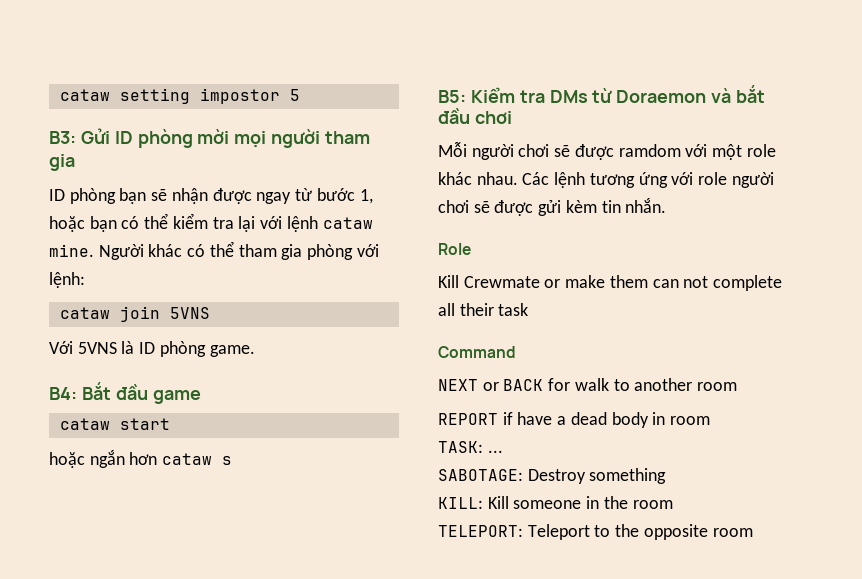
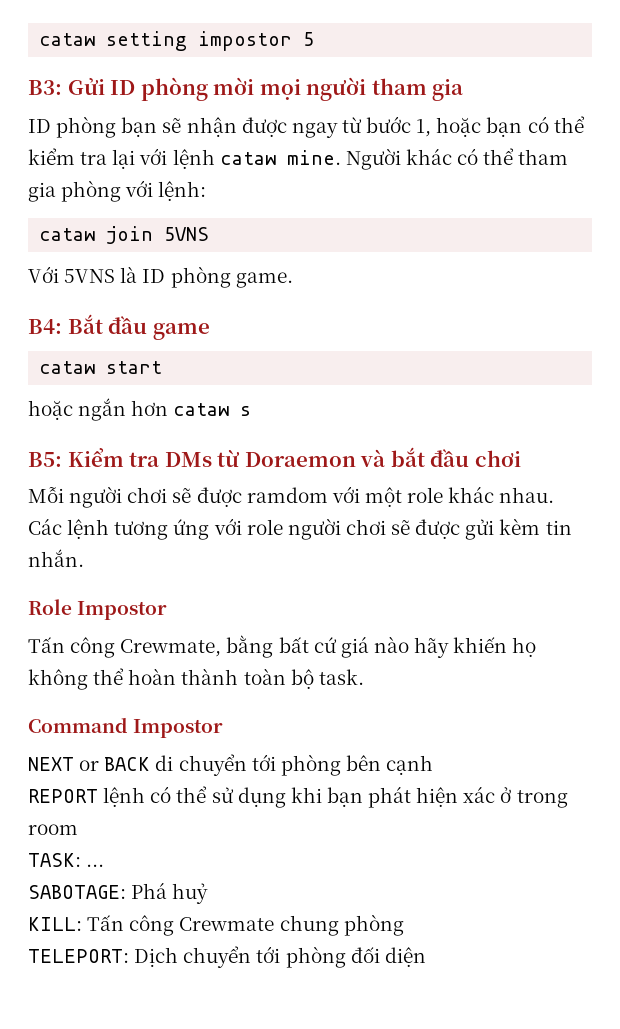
[438,275,783,291] [438,303,529,316] // Kill Crewmate or make them can not complete all their task -> [77,601,168,620] [28,635,537,658] [28,668,364,690] Impostor // Tấn công Crewmate, bằng bất cứ giá nào hãy khiến họ không thể hoàn thành toàn bộ task.
(516, 352) none -> [133,719,224,738] Impostor
[548,378,738,391] [438,412,666,428] for walk to another room // REPORT if have a dead body in -> [155,754,434,776] [28,786,568,808] di chuyển tới phòng bên cạnh // REPORT lệnh có thể sử dụng khi bạn phát hiện xác ở trong
[527,468,667,484] Destroy something -> [131,882,209,904] Phá huỷ
[487,496,673,509] [438,524,753,540] Kill someone in the room // TELEPORT: Teleport to the opposite room -> [87,914,404,936] [28,946,426,968] Tấn công Crewmate chung phòng // TELEPORT: Dịch chuyển tới phòng đối diện

